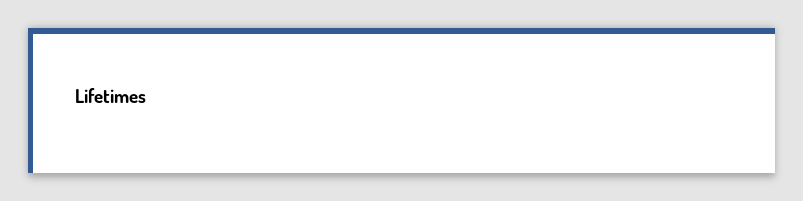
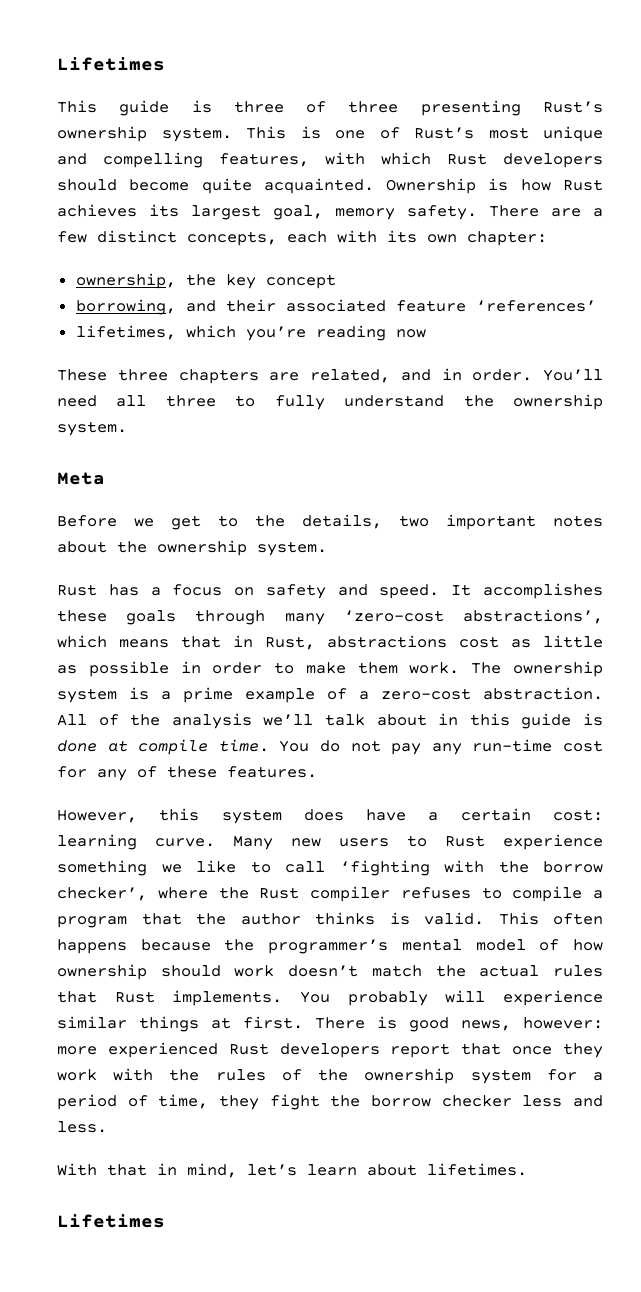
[75,88,146,103] Lifetimes -> [57,57,165,71] [57,100,603,116] [57,126,603,142] [57,152,603,168] [57,178,603,194] [57,204,603,220] [57,230,547,246] [75,273,336,289] [75,299,596,315] [75,325,426,341] [57,368,603,384] [57,394,603,410] [57,421,127,436] [57,472,105,485] [57,514,603,530] [57,540,327,556] [57,583,603,599] [57,609,603,625] [57,635,603,650] [57,661,603,677] [57,687,603,703] [57,713,604,729] [57,739,604,755] [57,766,317,781] [57,808,603,824] [57,834,603,850] [57,860,603,876] [57,886,603,902] [57,912,603,928] [57,939,603,954] [57,964,603,980] [57,990,603,1006] [57,1016,603,1032] [57,1042,603,1058] [57,1068,603,1084] [57,1094,603,1110] [57,1121,107,1133] [57,1163,527,1178] [57,1214,165,1228] Lifetimes // This guide is three of three presenting Rust’s ownership system. This is one of Rust’s most unique and compelling features, with which Rust developers should become quite acquainted. Ownership is how Rust achieves its largest goal, memory safety. There are a few distinct concepts, each with its own chapter: // ownership, the key concept // borrowing, and their associated feature ‘references’ // lifetimes, which you’re reading now // These three chapters are related, and in order. You’ll need all three to fully understand the ownership system. // Meta // Before we get to the details, two important notes about the ownership system. // Rust has a focus on safety and speed. It accomplishes these goals through many ‘zero-cost abstractions’, which means that in Rust, abstractions cost as little as possible in order to make them work. The ownership system is a prime example of a zero-cost abstraction. All of the analysis we’ll talk about in this guide is done at compile time. You do not pay any run-time cost for any of these features. // However, this system does have a certain cost: learning curve. Many new users to Rust experience something we like to call ‘fighting with the borrow checker’, where the Rust compiler refuses to compile a program that the author thinks is valid. This often happens because the programmer’s mental model of how ownership should work doesn’t match the actual rules that Rust implements. You probably will experience similar things at first. There is good news, however: more experienced Rust developers report that once they work with the rules of the ownership system for a period of time, they fight the borrow checker less and less. // With that in mind, let’s learn about lifetimes. // Lifetimes

